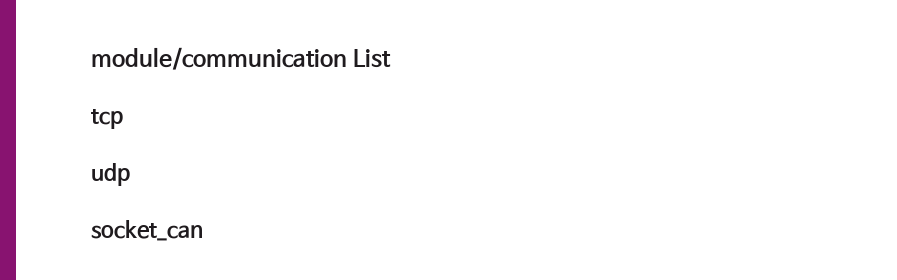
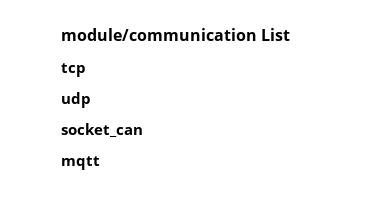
(203, 230) none -> [61,156,100,170] // mqtt

